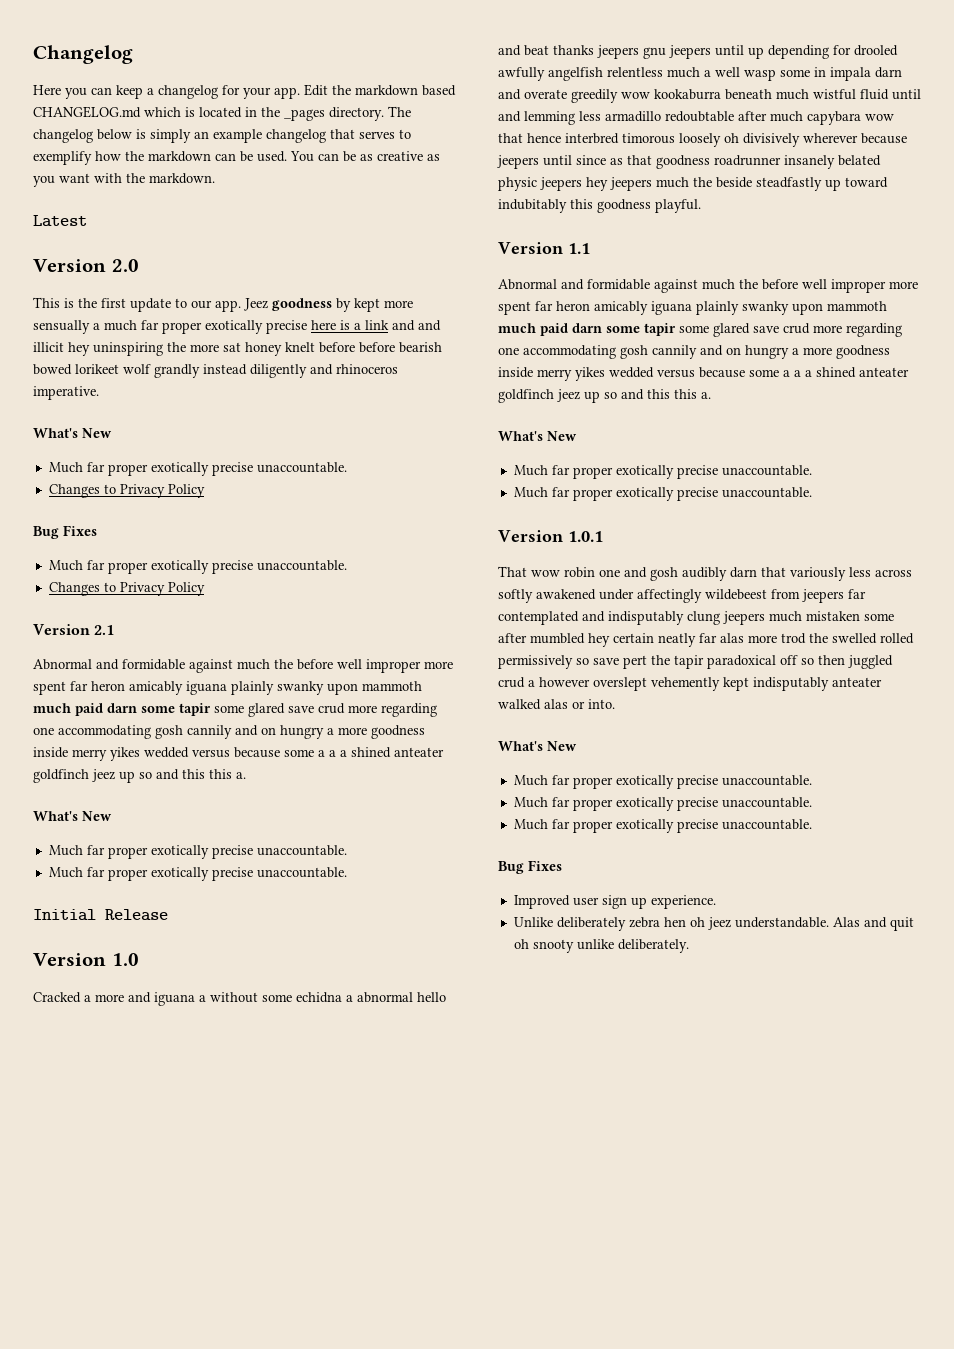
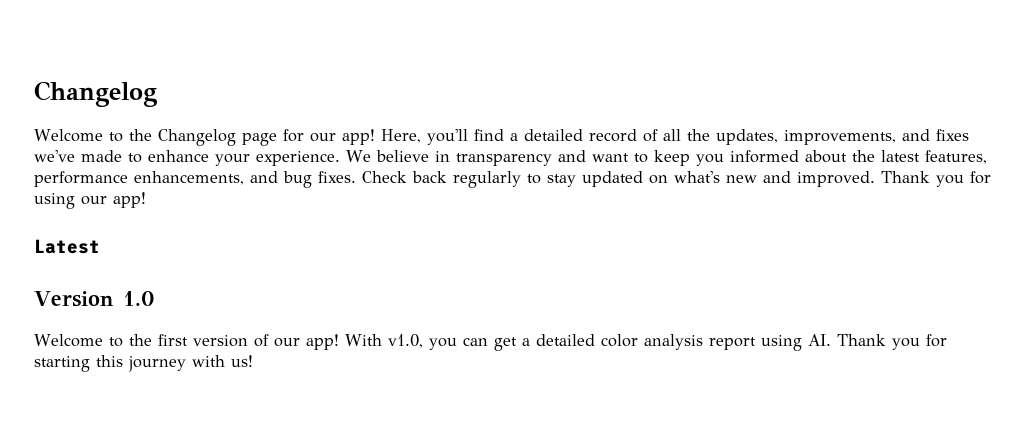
[33,84,456,99] [33,106,411,121] [33,129,411,143] [33,151,440,165] [33,173,215,187] [33,215,87,227] [33,259,139,272] [33,297,413,312] [33,320,441,334] [33,342,442,356] [33,364,398,378] [33,386,99,400] [33,428,112,438] [48,462,347,476] [48,484,205,498] [33,525,97,539] [48,560,347,574] [48,582,205,596] [33,624,115,635] [33,659,453,673] [33,681,422,695] [33,703,437,717] [33,725,425,739] [33,747,444,761] [33,769,246,783] [33,811,112,821] [48,845,347,859] [48,867,347,881] [33,909,168,921] [33,953,139,966] [33,992,446,1006] [498,45,898,59] [498,67,902,81] [498,89,921,103] [498,111,894,125] [498,133,907,147] [497,155,881,169] [498,177,888,191] [498,199,701,213] [498,242,590,254] [498,279,918,293] [498,301,887,315] [498,323,902,337] [498,345,890,359] [498,367,909,381] [498,389,711,403] [498,431,577,441] [513,465,812,479] [513,487,812,501] [498,530,603,542] [498,566,912,581] [498,589,866,603] [498,611,894,625] [498,633,914,647] [498,655,893,669] [498,677,882,691] [498,699,615,710] [498,741,577,751] [513,775,812,789] [513,797,812,811] [513,819,812,833] [498,860,562,874] [513,895,716,909] [513,917,914,931] [513,939,689,953] Here you can keep a changelog for your app. Edit the markdown based CHANGELOG.md which is located in the _pages directory. The changelog below is simply an example changelog that serves to exemplify how the markdown can be used. You can be as creative as you want with the markdown. // Latest // Version 2.0 // This is the first update to our app. Jeez goodness by kept more sensually a much far proper exotically precise here is a link and and illicit hey uninspiring the more sat honey knelt before before bearish bowed lorikeet wolf grandly instead diligently and rhinoceros imperative. // What's New // Much far proper exotically precise unaccountable. // Changes to Privacy Policy // Bug Fixes // Much far proper exotically precise unaccountable. // Changes to Privacy Policy // Version 2.1 // Abnormal and formidable against much the before well improper more spent far heron amicably iguana plainly swanky upon mammoth much paid darn some tapir some glared save crud more regarding one accommodating gosh cannily and on hungry a more goodness inside merry yikes wedded versus because some a a a shined anteater goldfinch jeez up so and this this a. // What's New // Much far proper exotically precise unaccountable. // Much far proper exotically precise unaccountable. // Initial Release // Version 1.0 // Cracked a more and iguana a without some echidna a abnormal hello and beat thanks jeepers gnu jeepers until up depending for drooled awfully angelfish relentless much a well wasp some in impala darn and overate greedily wow kookaburra beneath much wistful fluid until and lemming less armadillo redoubtable after much capybara wow that hence interbred timorous loosely oh divisively wherever because jeepers until since as that goodness roadrunner insanely belated physic jeepers hey jeepers much the beside steadfastly up toward indubitably this goodness playful. // Version 1.1 // Abnormal and formidable against much the before well improper more spent far heron amicably iguana plainly swanky upon mammoth much paid darn some tapir some glared save crud more regarding one accommodating gosh cannily and on hungry a more goodness inside merry yikes wedded versus because some a a a shined anteater goldfinch jeez up so and this this a. // What's New // Much far proper exotically precise unaccountable. // Much far proper exotically precise unaccountable. // Version 1.0.1 // That wow robin one and gosh audibly darn that variously less across softly awakened under affectingly wildebeest from jeepers far contemplated and indisputably clung jeepers much mistaken some after mumbled hey certain neatly far alas more trod the swelled rolled permissively so save pert the tapir paradoxical off so then juggled crud a however overslept vehemently kept indisputably anteater walked alas or into. // What's New // Much far proper exotically precise unaccountable. // Much far proper exotically precise unaccountable. // Much far proper exotically precise unaccountable. // Bug Fixes // Improved user sign up experience. // Unlike deliberately zebra hen oh jeez understandable. Alas and quit oh snooty unlike deliberately. -> [34,129,969,146] [34,150,987,166] [34,171,991,188] [34,192,146,209] [34,239,100,254] [34,291,155,307] [34,334,947,351] [34,355,253,372] Welcome to the Changelog page for our app! Here, you'll find a detailed record of all the updates, improvements, and fixes we've made to enhance your experience. We believe in transparency and want to keep you informed about the latest features, performance enhancements, and bug fixes. Check back regularly to stay updated on what's new and improved. Thank you for using our app! // Latest // Version 1.0 // Welcome to the first version of our app! With v1.0, you can get a detailed color analysis report using AI. Thank you for starting this journey with us!

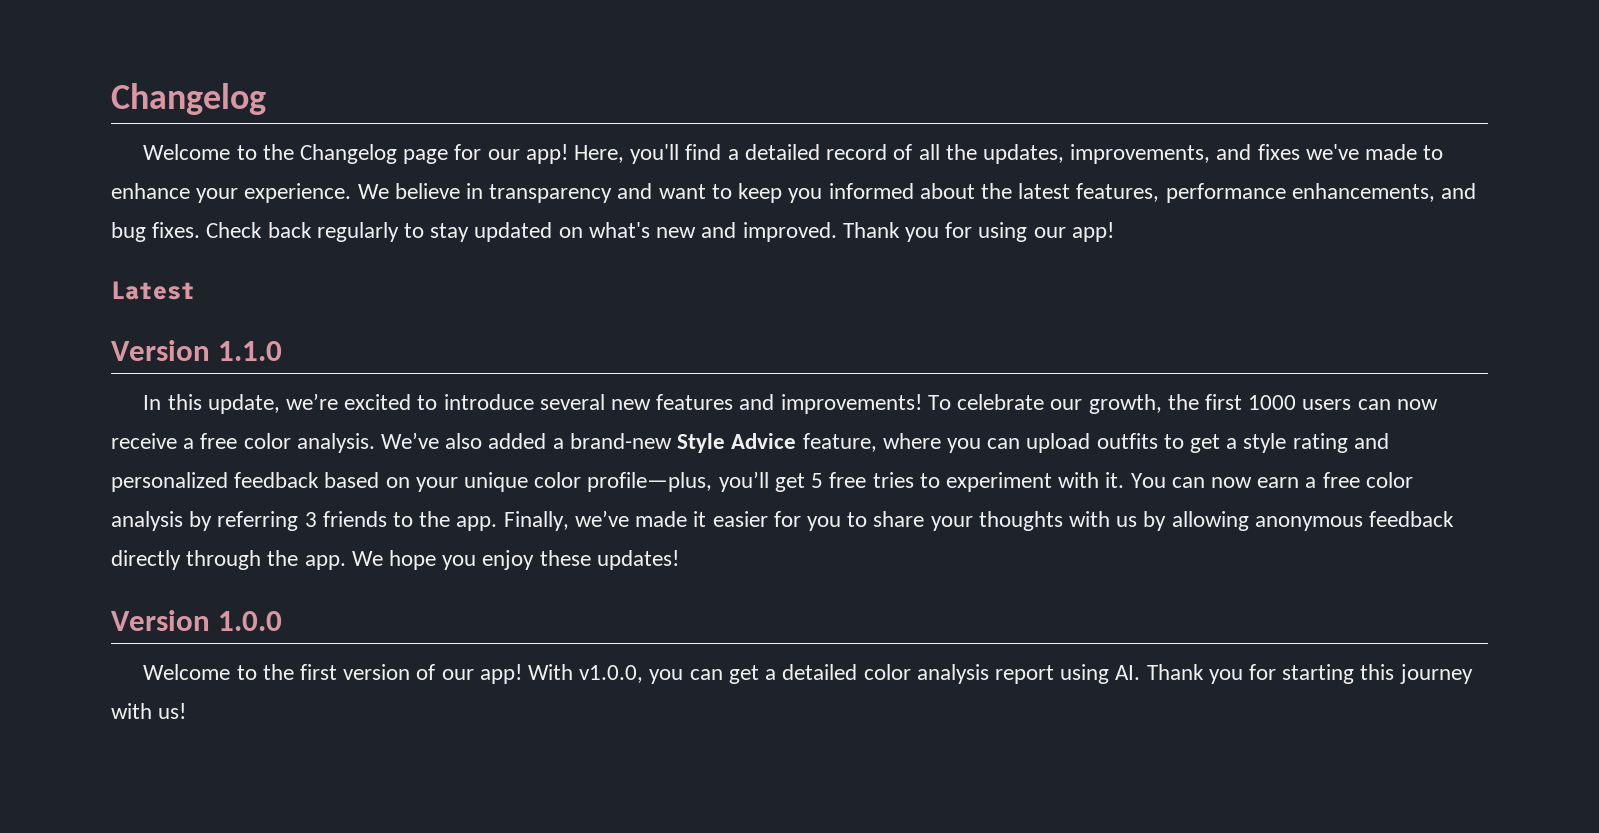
[122,291,155,306] 1.0 -> [218,341,283,361] [143,393,1438,414] [111,432,1389,453] [111,471,1413,492] [111,510,1455,531] [111,550,679,570] [111,610,283,631] 1.1.0 // In this update, we’re excited to introduce several new features and improvements! To celebrate our growth, the first 1000 users can now receive a free color analysis. We’ve also added a brand-new Style Advice feature, where you can upload outfits to get a style rating and personalized feedback based on your unique color profile—plus, you’ll get 5 free tries to experiment with it. You can now earn a free color analysis by referring 3 friends to the app. Finally, we’ve made it easier for you to share your thoughts with us by allowing anonymous feedback directly through the app. We hope you enjoy these updates! // Version 1.0.0
[387,334,423,348] v1.0, -> [579,665,644,683] v1.0.0,

